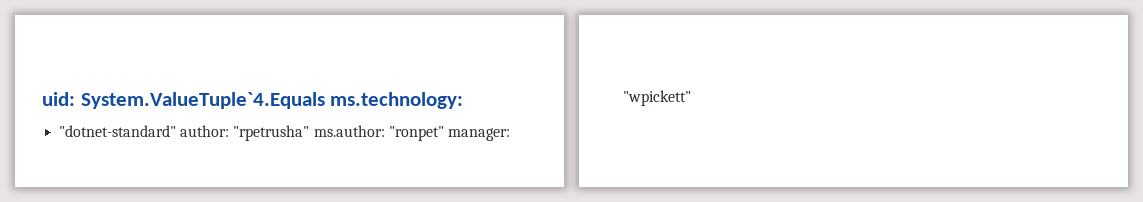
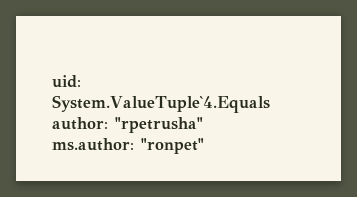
[330,92,464,109] [59,125,177,137] ms.technology: // "dotnet-standard" -> (270, 104) none
[447,128,510,141] [623,90,692,106] manager: "wpickett" -> (204, 146) none

